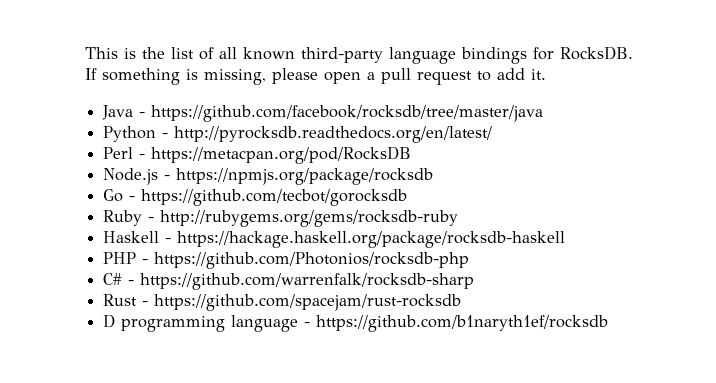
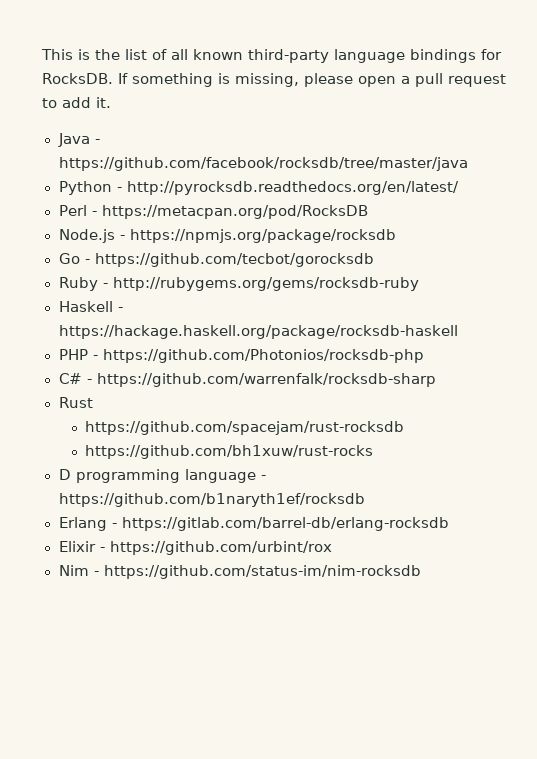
[142,301,149,306] - -> (93, 402) //
(462, 302) none -> [85,445,374,459] // https://github.com/bh1xuw/rust-rocks
(609, 323) none -> [58,517,449,531] [58,541,332,555] [58,565,421,579] // Erlang - https://gitlab.com/barrel-db/erlang-rocksdb // Elixir - https://github.com/urbint/rox // Nim - https://github.com/status-im/nim-rocksdb

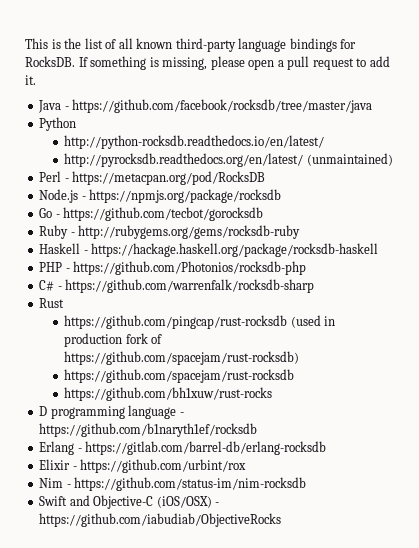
[116,187,122,192] - -> [64,135,325,149] // http://python-rocksdb.readthedocs.io/en/latest/ //
(459, 188) none -> [306,153,393,166] (unmaintained)
(93, 402) none -> [64,315,336,329] [64,333,163,347] [64,351,300,365] // https://github.com/pingcap/rust-rocksdb (used in production fork of https://github.com/spacejam/rust-rocksdb)
(421, 572) none -> [39,495,220,509] [39,513,282,527] // Swift and Objective-C (iOS/OSX) - https://github.com/iabudiab/ObjectiveRocks

